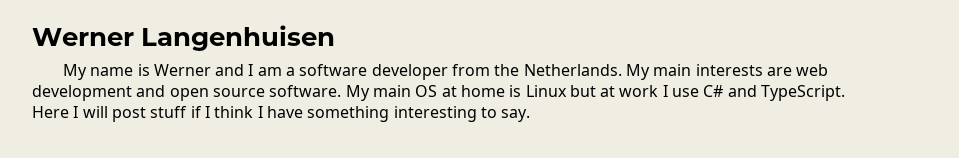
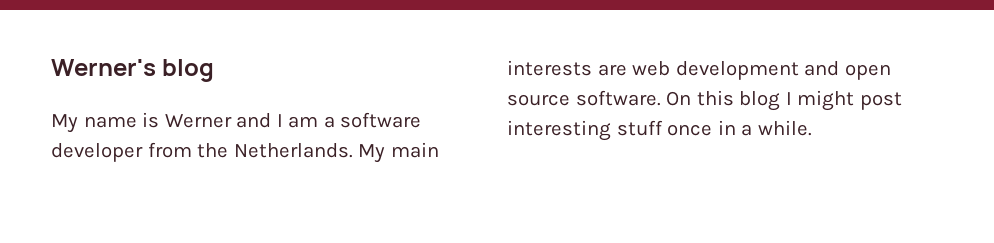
[32,25,336,51] Werner Langenhuisen -> [51,59,215,82] Werner's blog
[345,85,846,101] [32,106,531,122] My main OS at home is Linux but at work I use C# and TypeScript. Here I will post stuff if I think I have something interesting to say. -> [666,90,902,111] [507,120,812,141] On this blog I might post interesting stuff once in a while.

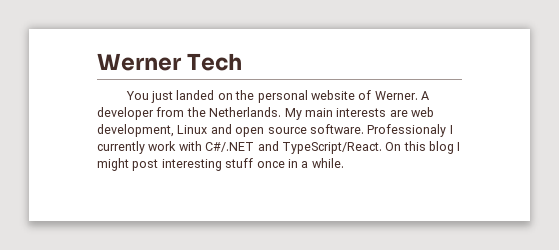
[51,59,215,82] [51,112,422,133] Werner's blog // My name is Werner and I am a software -> [97,53,242,71] [125,90,430,103] Werner Tech // You just landed on the personal website of Werner. A
[675,61,799,80] development -> [97,124,208,137] development, Linux
(661, 98) none -> [367,124,453,137] [97,141,382,154] Professionaly I currently work with C#/.NET and TypeScript/React.

